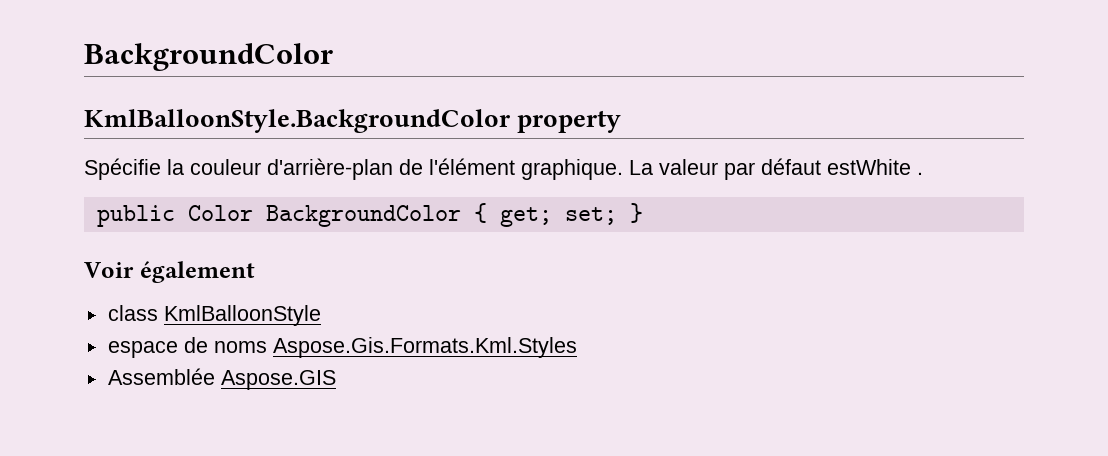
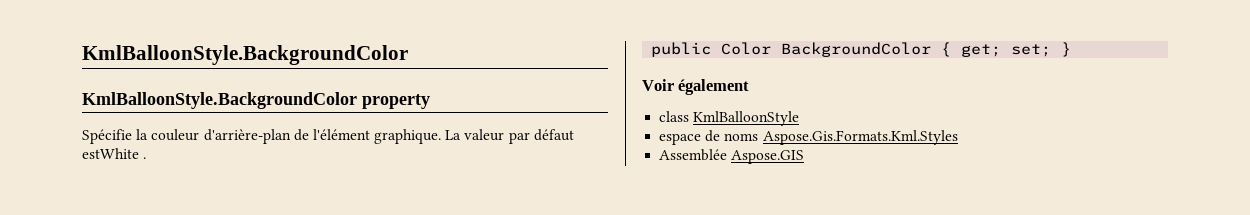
[84,43,333,71] BackgroundColor -> [82,45,408,65] KmlBalloonStyle.BackgroundColor

